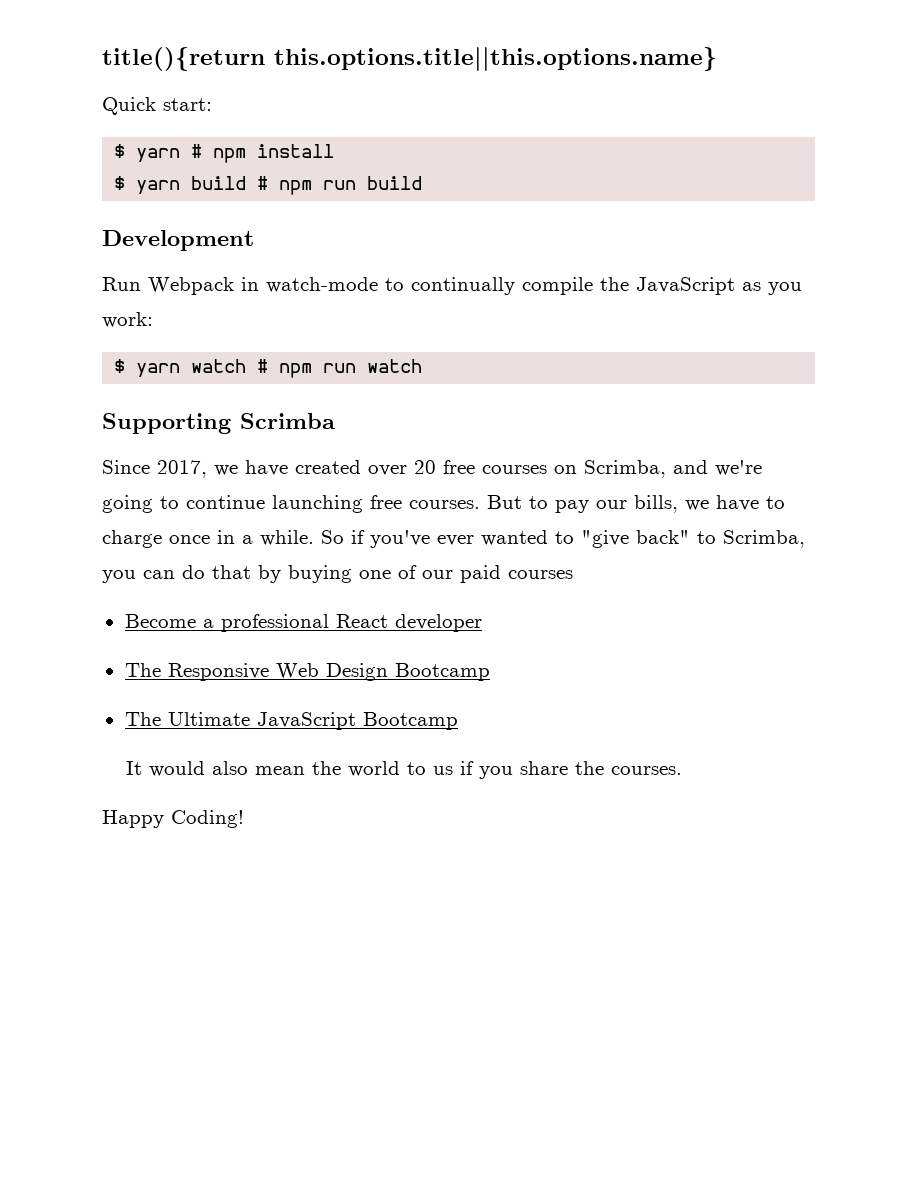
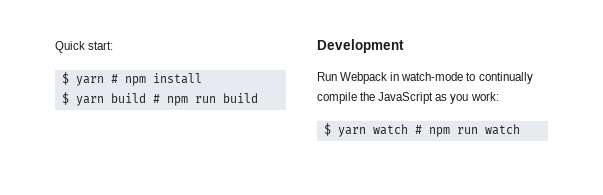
[102,47,717,71] title(){return this.options.title||this.options.name} // -> (55, 47) none
[102,413,335,434] [102,460,762,478] [102,495,785,513] [102,530,805,548] [102,565,573,583] [124,614,482,632] [124,663,490,681] [124,712,458,730] [125,761,682,779] [102,810,244,828] // Supporting Scrimba // Since 2017, we have created over 20 free courses on Scrimba, and we're going to continue launching free courses. But to pay our bills, we have to charge once in a while. So if you've ever wanted to "give back" to Scrimba, you can do that by buying one of our paid courses // Become a professional React developer // The Responsive Web Design Bootcamp // The Ultimate JavaScript Bootcamp // It would also mean the world to us if you share the courses. // Happy Coding! -> (520, 129) none

